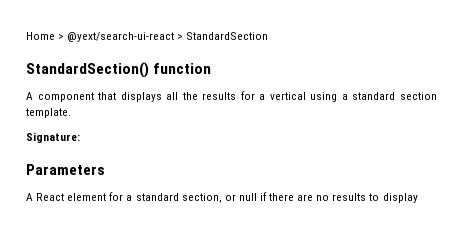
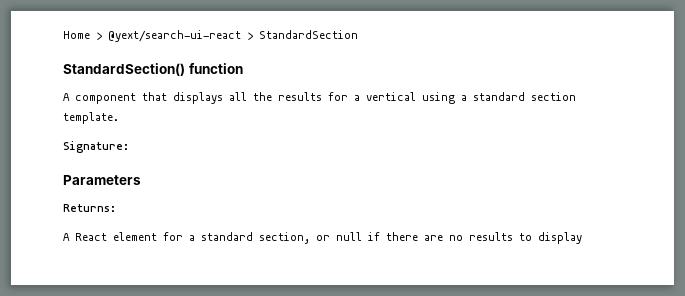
(105, 169) none -> [63,204,116,212] // Returns:

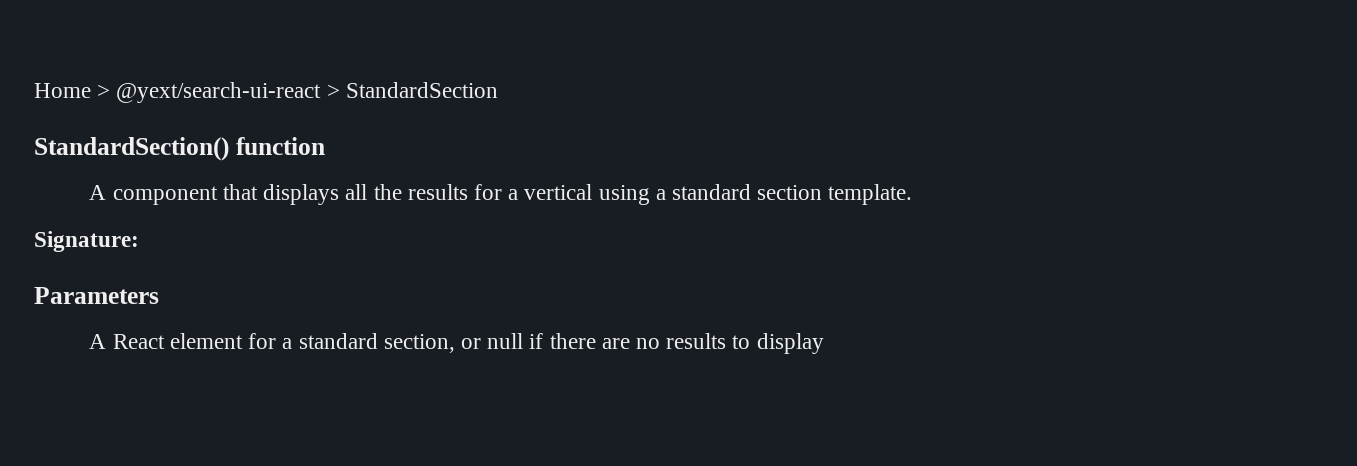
[63,204,116,212] // Returns: -> (159, 295) none

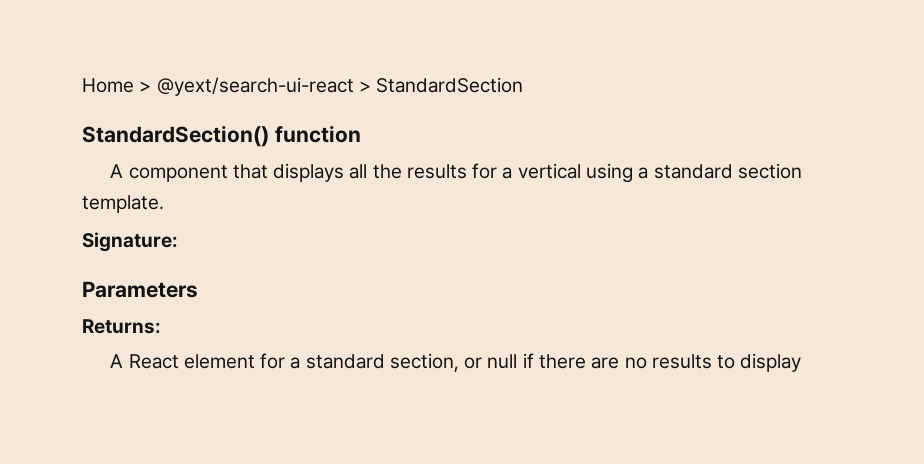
(159, 295) none -> [82,319,161,334] // Returns:

